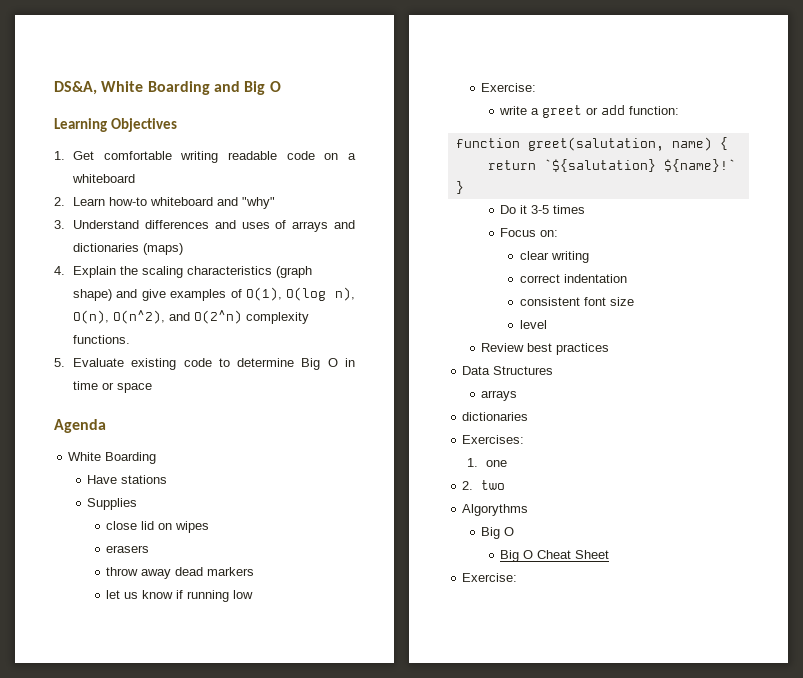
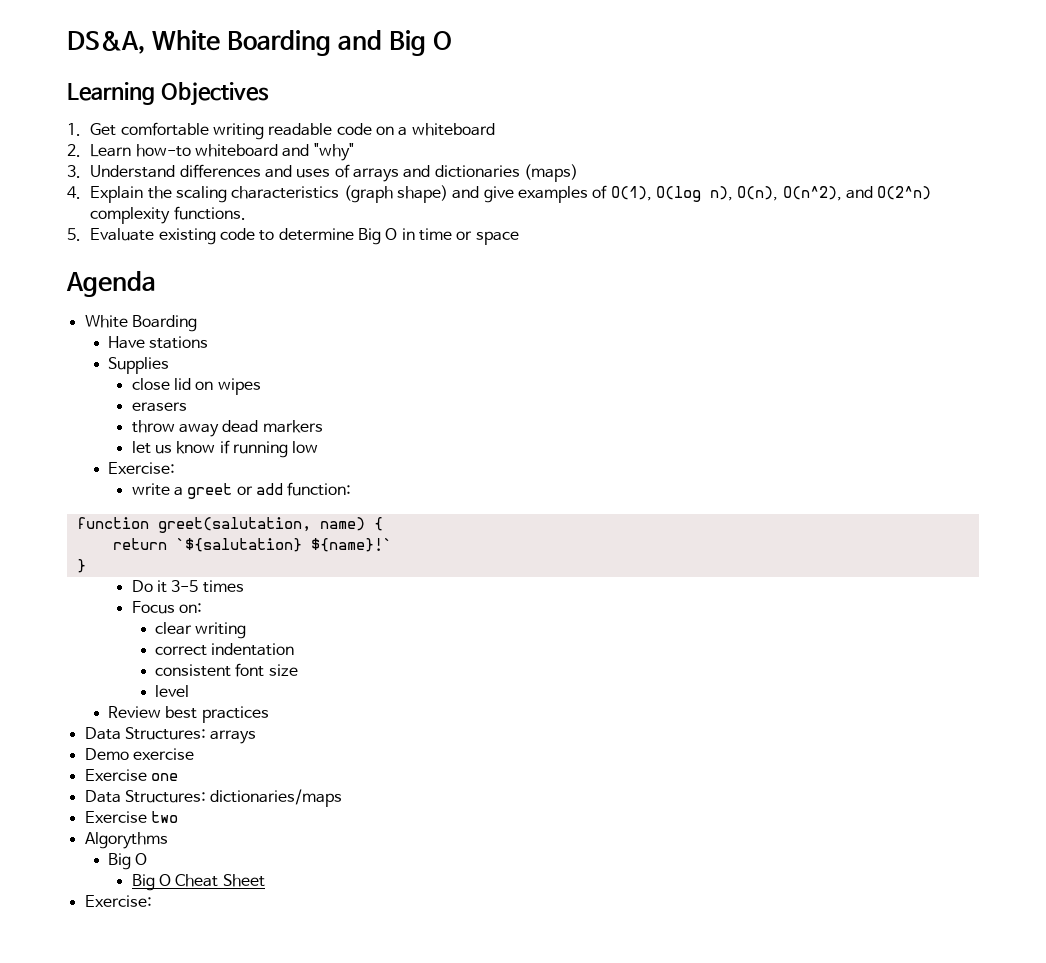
[493,366,554,375] Structures // -> [124,727,206,740] Structures:
[462,412,529,421] [462,435,525,444] [467,458,508,467] [462,481,474,490] dictionaries // Exercises: // 1. one // 2. -> [84,748,194,760] [84,769,178,781] [84,789,343,807] [84,811,147,823] Demo exercise // Exercise one // Data Structures: dictionaries/maps // Exercise

